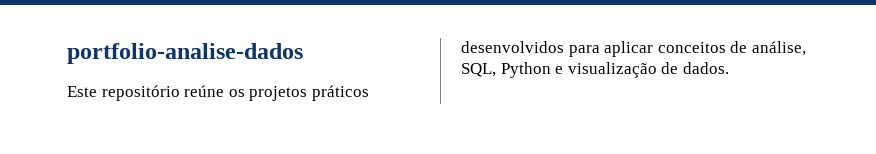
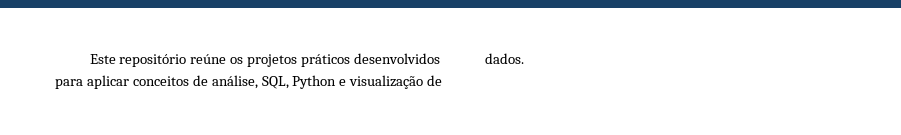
[67,43,303,64] portfolio-analise-dados // -> (89, 59) none

